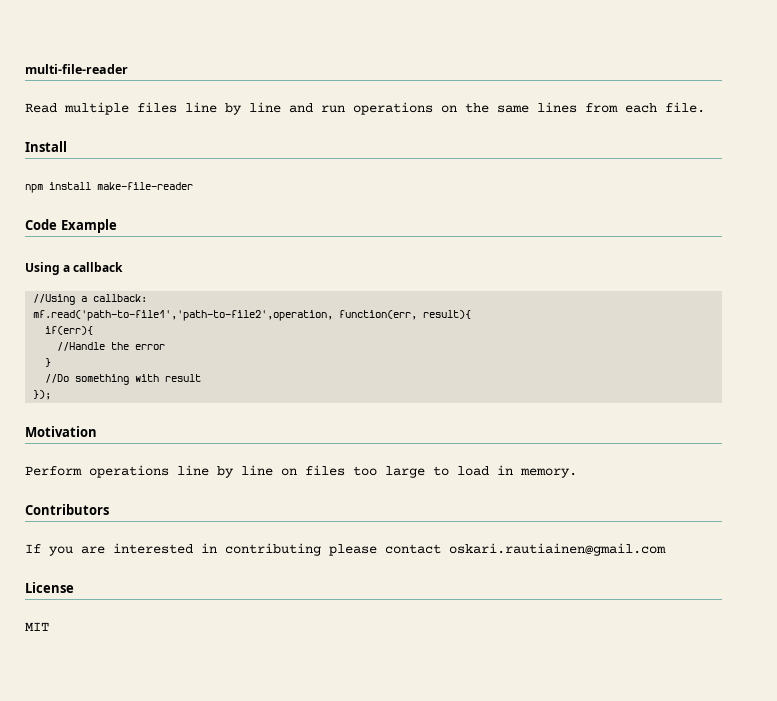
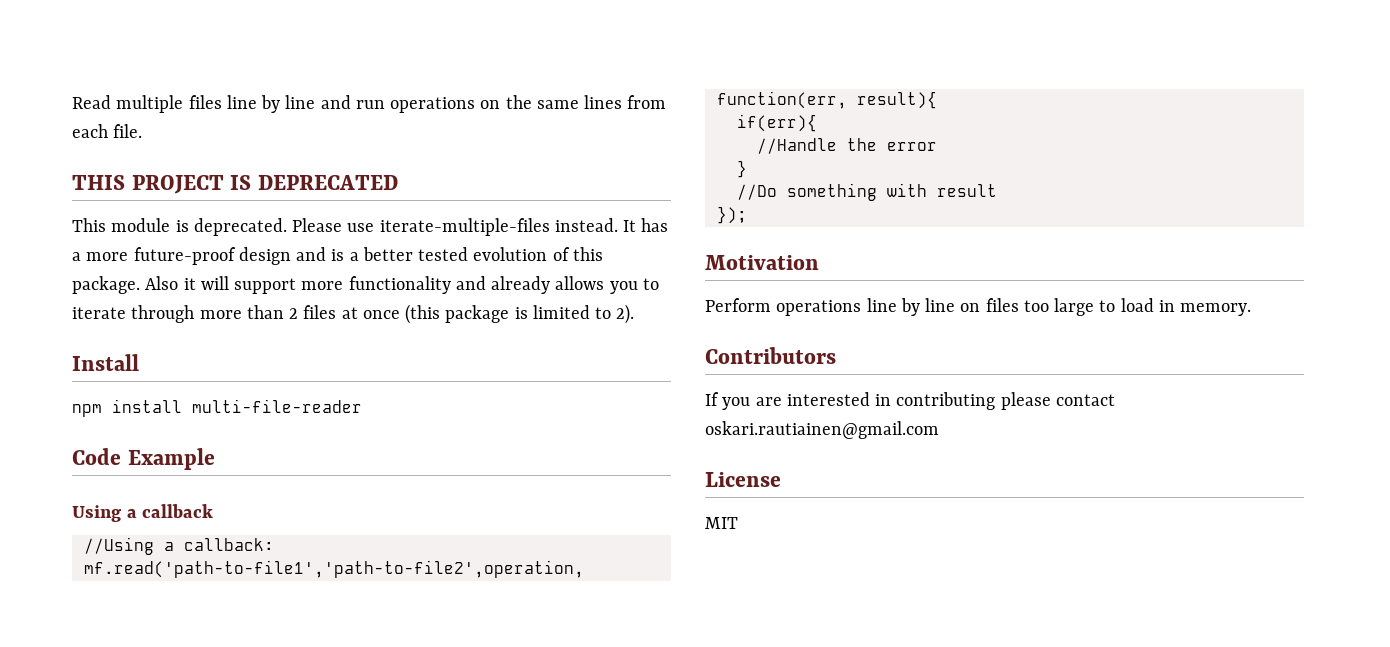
[25,64,128,74] multi-file-reader // -> (72, 102) none
(705, 107) none -> [72,175,398,194] [72,218,669,236] [72,247,603,265] [72,276,659,294] [72,304,635,324] // THIS PROJECT IS DEPRECATED // This module is deprecated. Please use iterate-multiple-files instead. It has a more future-proof design and is a better tested evolution of this package. Also it will support more functionality and already allows you to iterate through more than 2 files at once (this package is limited to 2).
[97,182,193,190] make-file-reader -> [192,399,362,413] multi-file-reader

